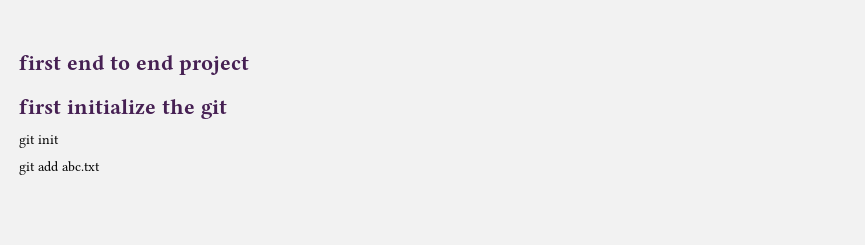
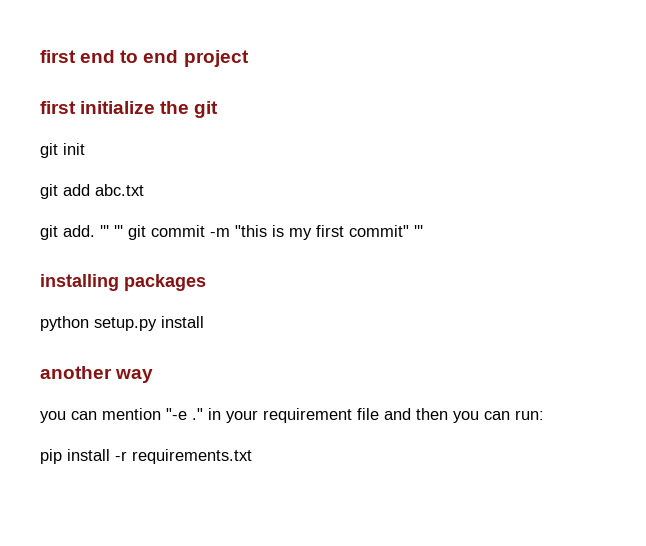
(100, 166) none -> [40,225,423,240] [40,274,206,291] [40,316,204,331] [40,366,154,383] [40,408,544,423] [40,449,252,464] // git add. ''' ''' git commit -m "this is my first commit" ''' // installing packages // python setup.py install // another way // you can mention "-e ." in your requirement file and then you can run: // pip install -r requirements.txt

